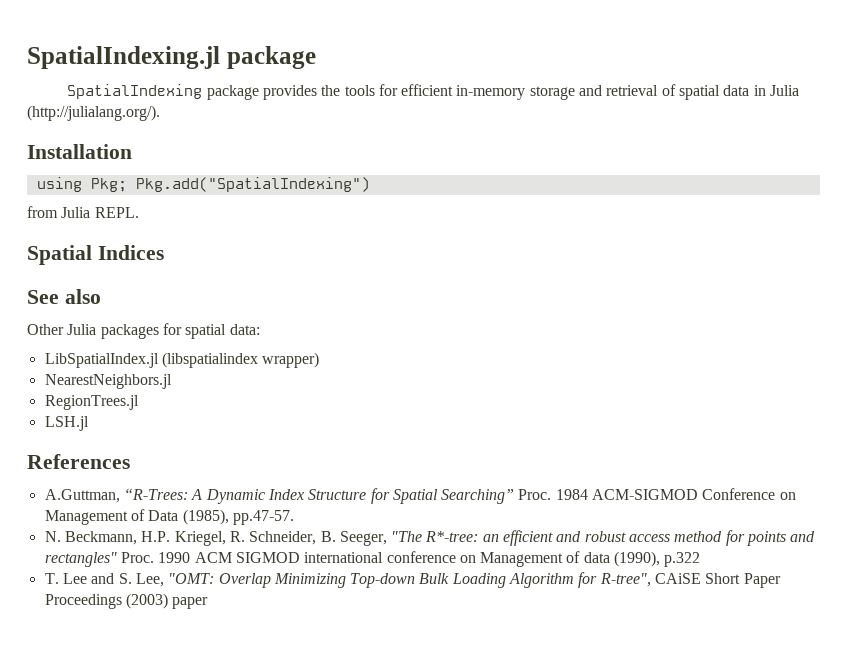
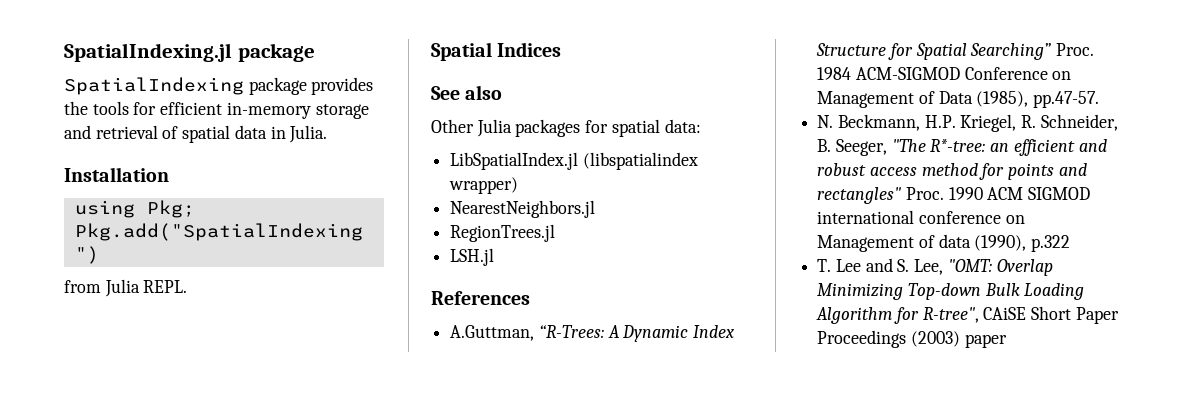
[770,85,800,96] [27,105,160,121] Julia (http://julialang.org/). -> [289,125,328,143] Julia.

